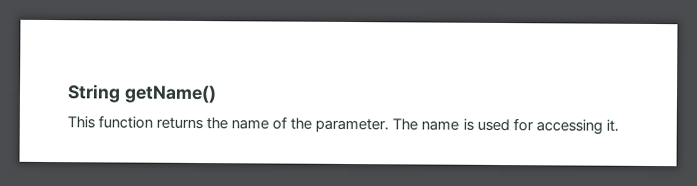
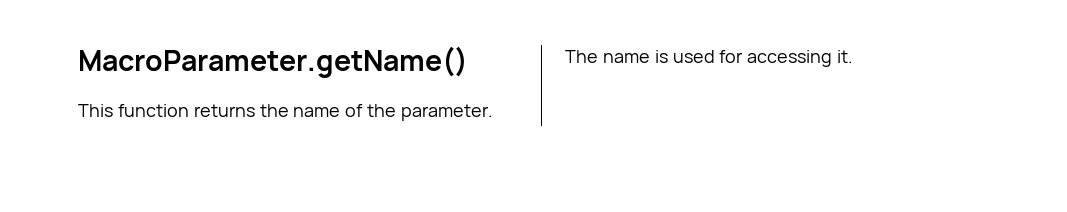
[67,84,217,104] String getName() -> [78,46,468,78] MacroParameter.getName()

